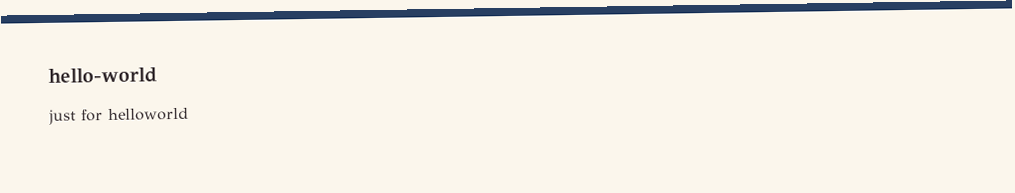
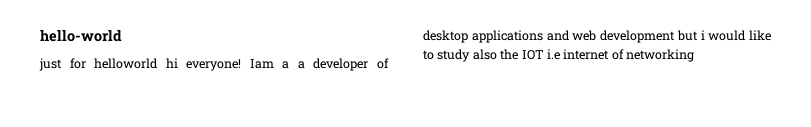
(189, 114) none -> [165,58,389,71] [423,30,771,43] [423,49,694,62] hi everyone! Iam a a developer of desktop applications and web development but i would like to study also the IOT i.e internet of networking

